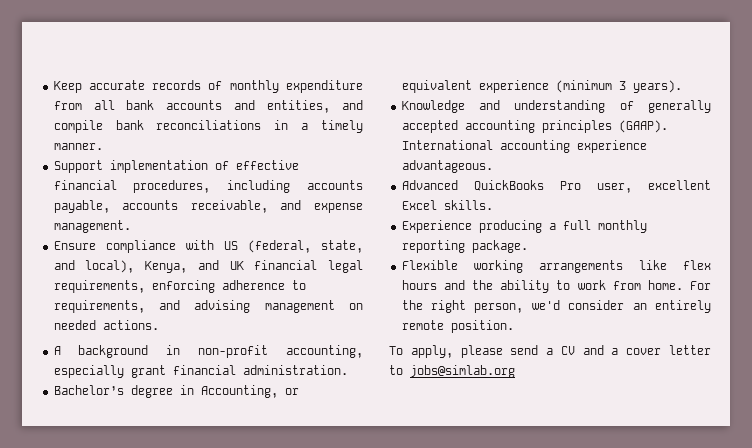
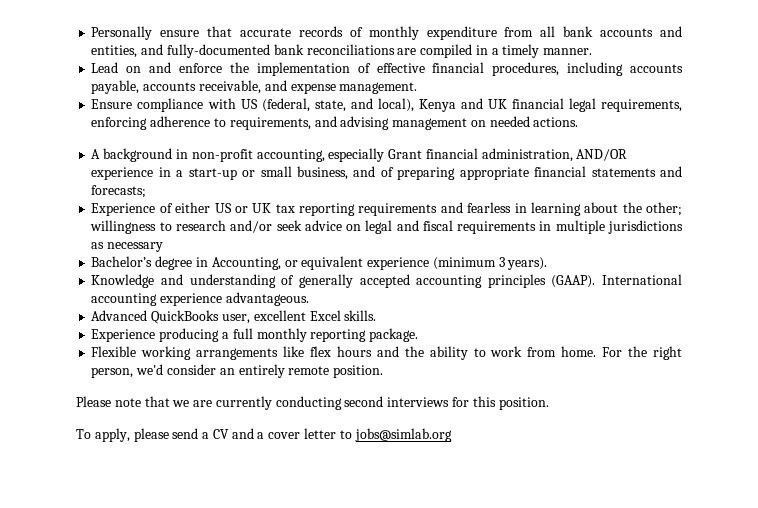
[53,81,82,93] Keep -> [91,26,233,40] Personally ensure that
[53,120,103,133] compile -> [166,44,270,58] fully-documented
(262, 125) none -> [397,44,473,58] are compiled
[53,160,103,173] Support -> [91,62,249,73] Lead on and enforce the
[145,261,188,273] Kenya, -> [418,99,456,112] Kenya
[130,365,348,378] grant financial administration. -> [388,148,628,162] [91,166,682,180] [91,185,147,198] [91,202,682,216] [90,220,684,234] [91,242,164,252] Grant financial administration, AND/OR experience in a start-up or small business, and of preparing appropriate financial statements and forecasts; // Experience of either US or UK tax reporting requirements and fearless in learning about the other; willingness to research and/or seek advice on legal and fiscal requirements in multiple jurisdictions as necessary
[559,181,581,190] Pro -> (220, 317) none
(514, 326) none -> [76,396,549,410] // Please note that we are currently conducting second interviews for this position.

